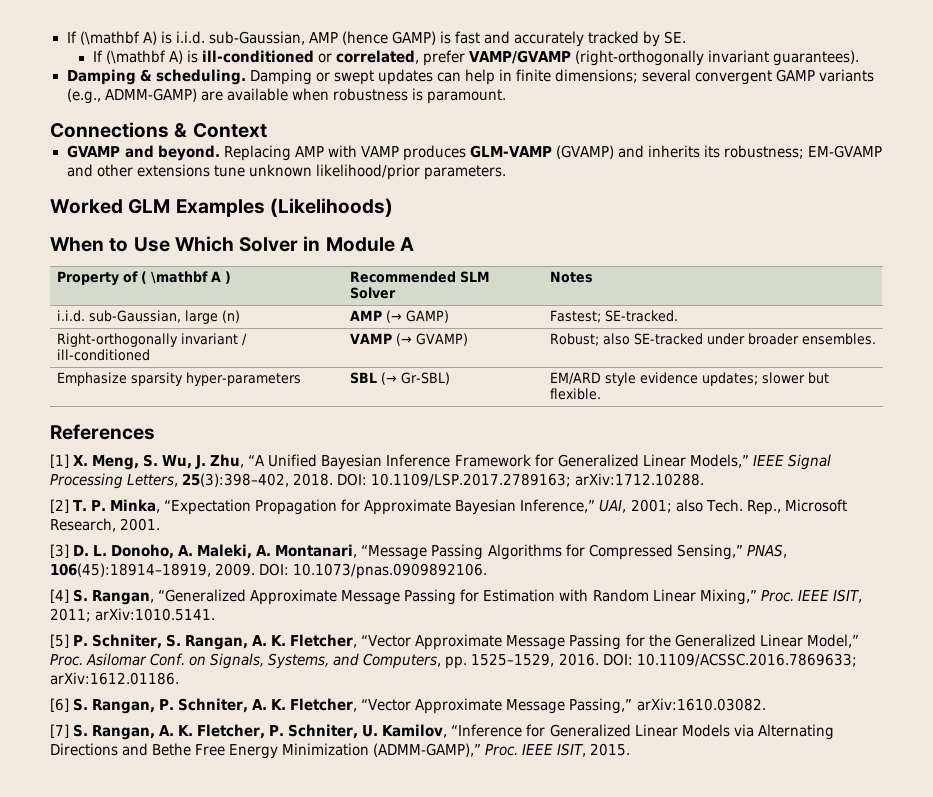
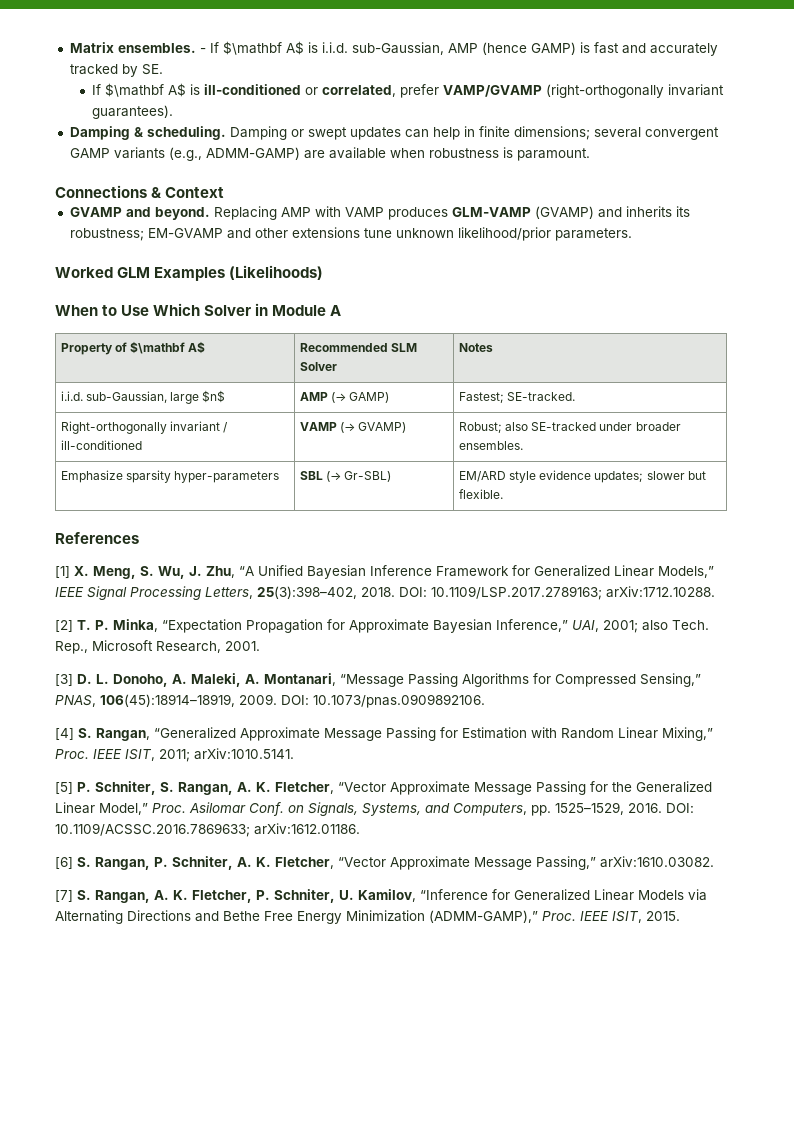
[66,31,157,45] If (\mathbf A) -> [69,41,304,55] Matrix ensembles. - If $\mathbf A$
[105,50,183,64] (\mathbf A) -> [105,83,187,97] $\mathbf A$
[140,271,231,284] ( \mathbf A ) -> [130,341,206,354] $\mathbf A$
[221,310,240,323] (n) -> [202,390,226,403] $n$

